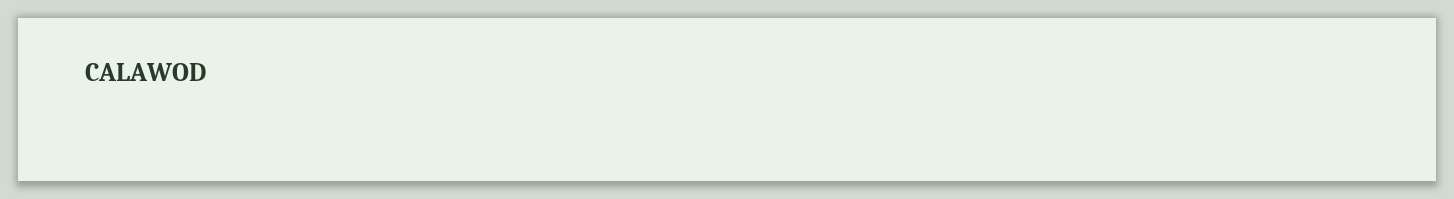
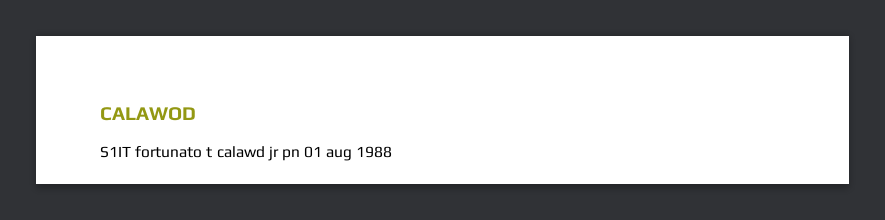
(206, 72) none -> [100,146,393,161] // S1IT fortunato t calawd jr pn 01 aug 1988

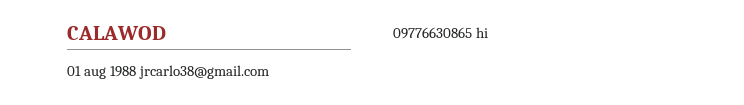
[100,146,393,161] S1IT fortunato t calawd jr pn 01 aug 1988 -> [67,65,269,79] [393,27,488,39] 01 aug 1988 jrcarlo38@gmail.com 09776630865 hi

